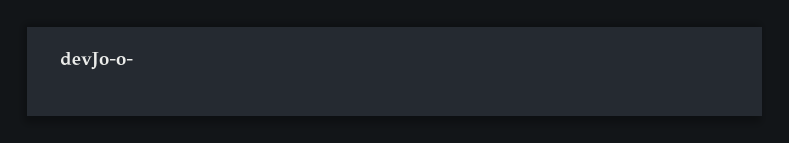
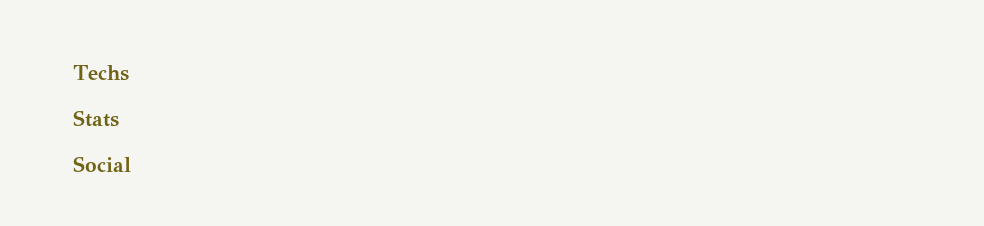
[60,52,133,70] devJo-o- -> [73,65,129,81] [73,110,119,127] [73,156,131,172] Techs // Stats // Social

